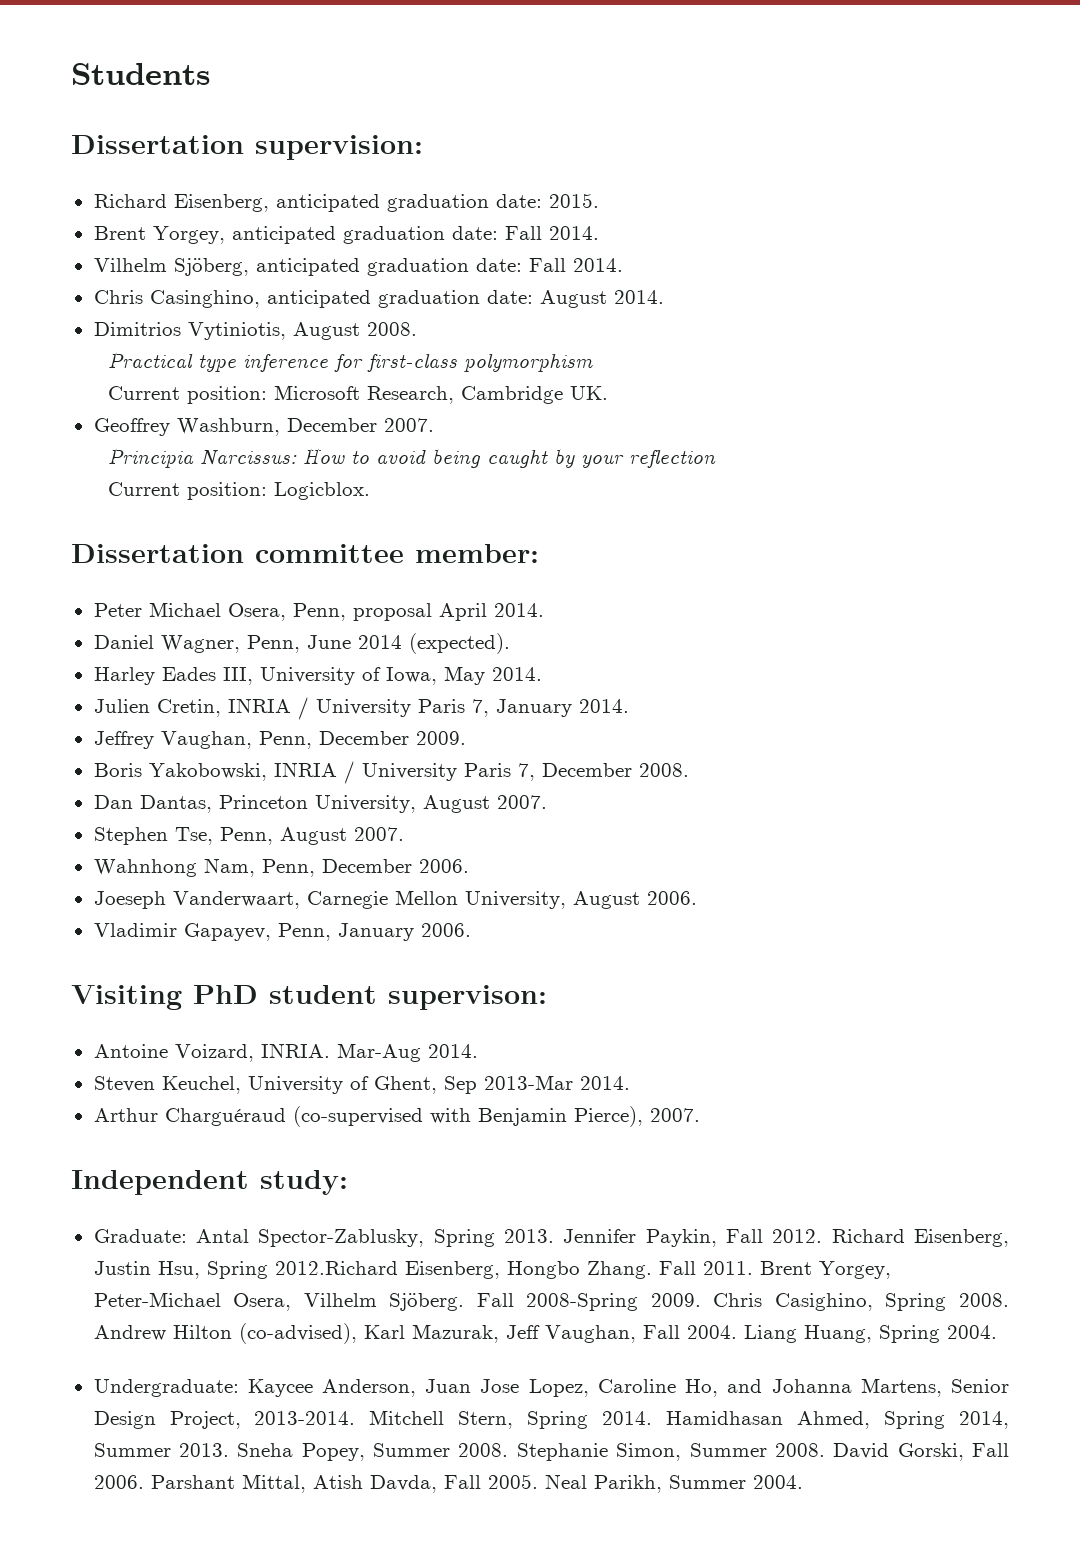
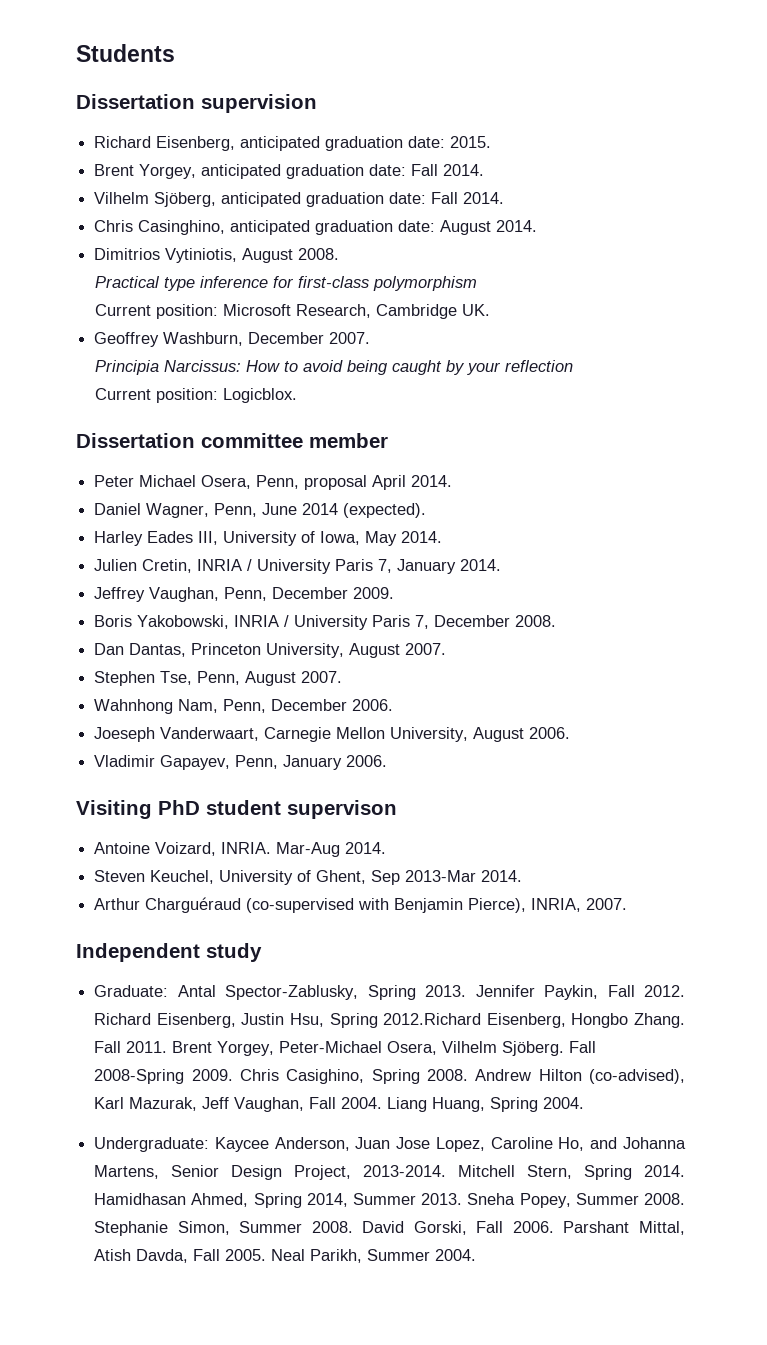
[255,135,423,160] supervision: -> [201,94,317,113] supervision
[415,544,539,563] member: -> [309,433,388,448] member
[388,985,547,1010] supervison: -> [287,800,397,819] supervison
(643, 1116) none -> [531,898,582,912] INRIA,
[260,1170,348,1195] study: -> [206,943,262,962] study

